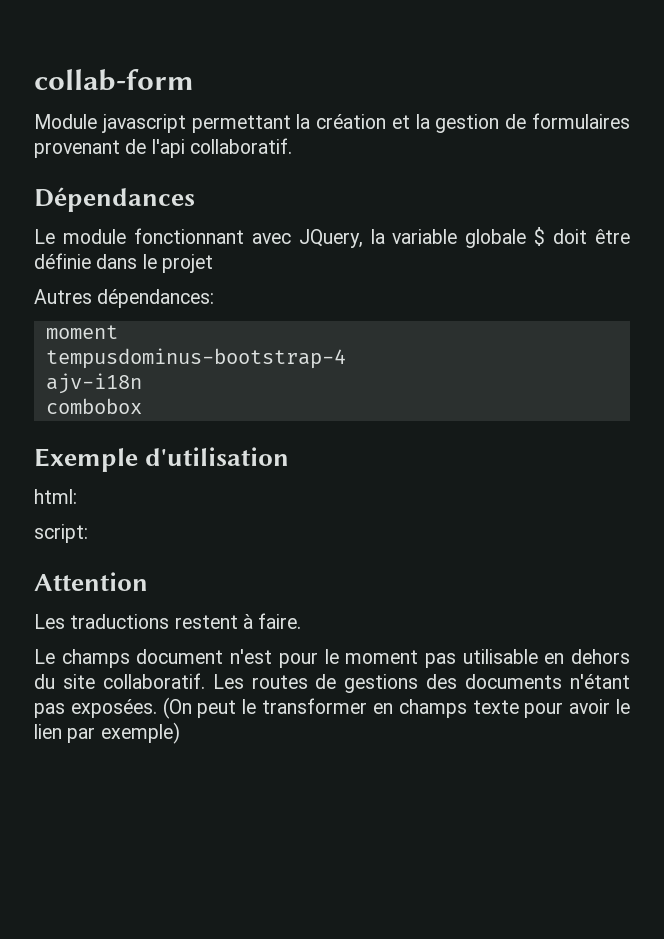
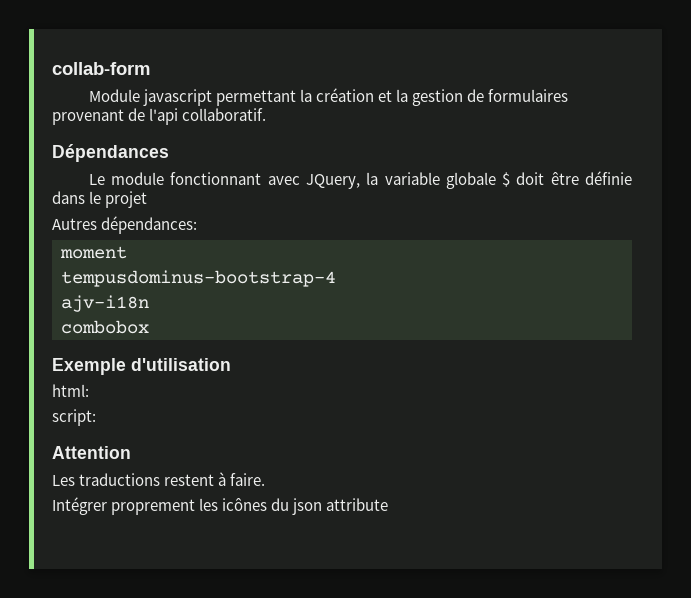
[34,649,630,668] [34,673,631,693] [34,697,630,719] [34,722,180,744] Le champs document n'est pour le moment pas utilisable en dehors du site collaboratif. Les routes de gestions des documents n'étant pas exposées. (On peut le transformer en champs texte pour avoir le lien par exemple) -> [52,497,389,515] Intégrer proprement les icônes du json attribute

